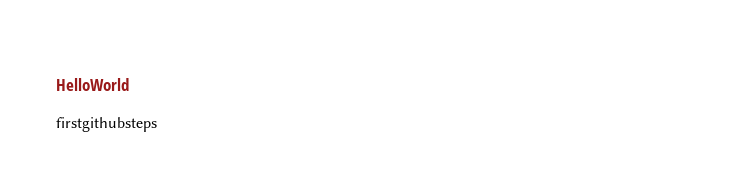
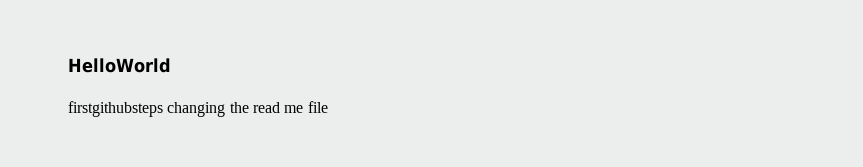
(157, 124) none -> [167,101,328,117] changing the read me file

